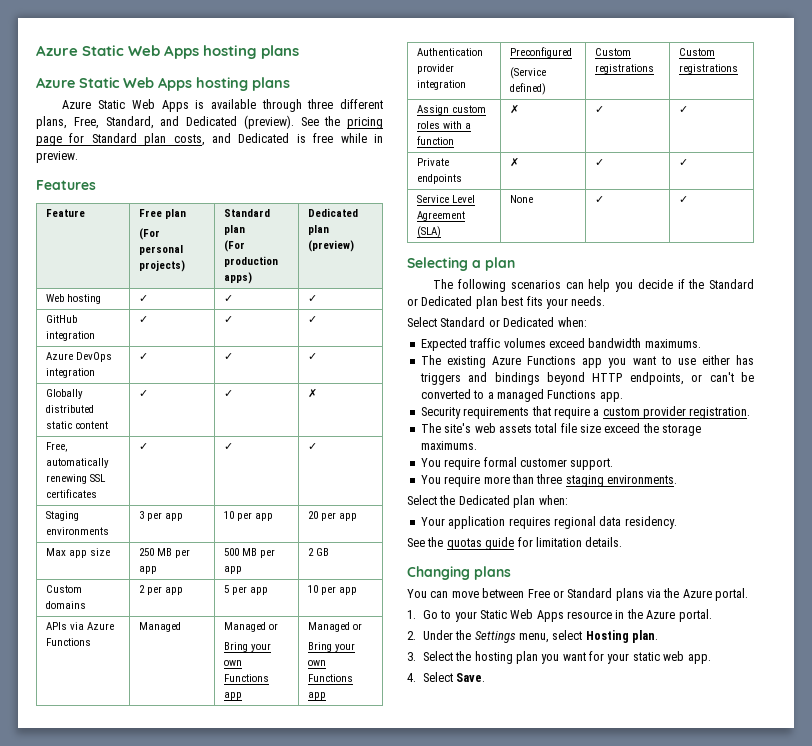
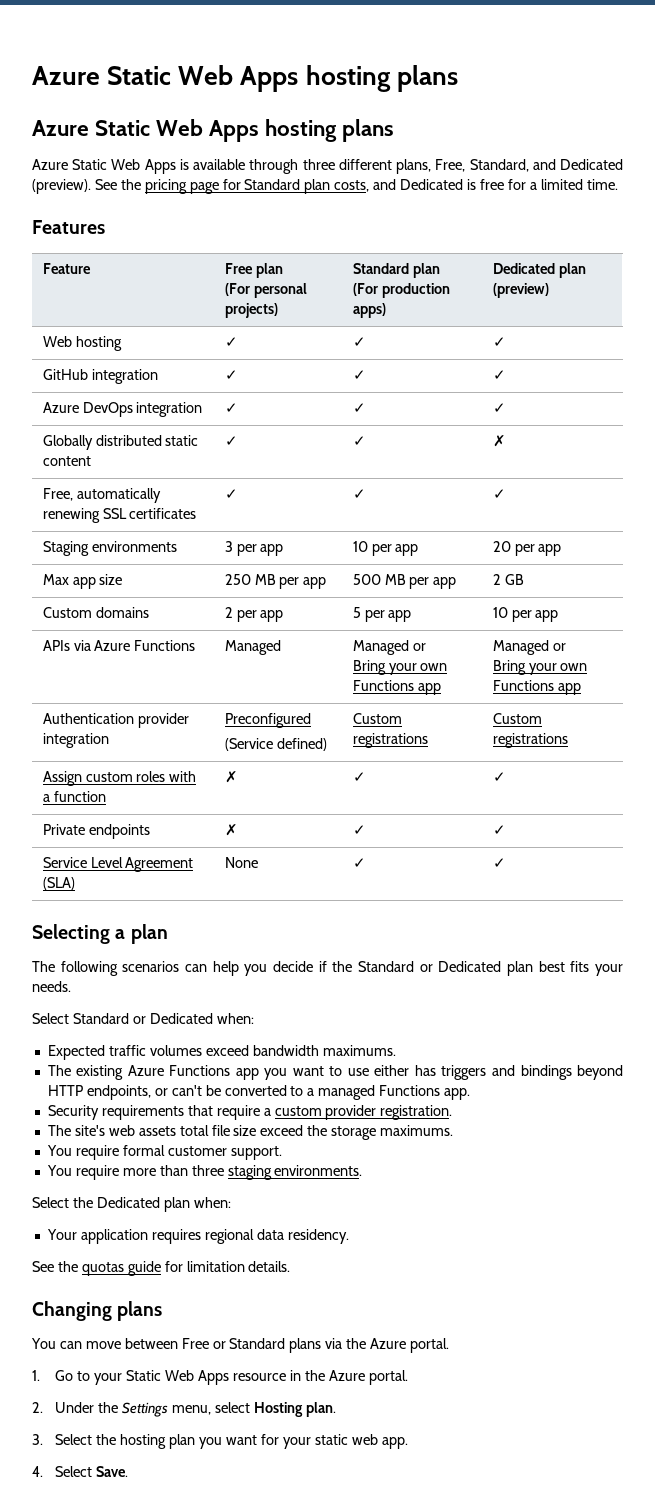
[340,133,383,143] [36,151,78,163] while in preview. -> [507,179,618,190] for a limited time.

